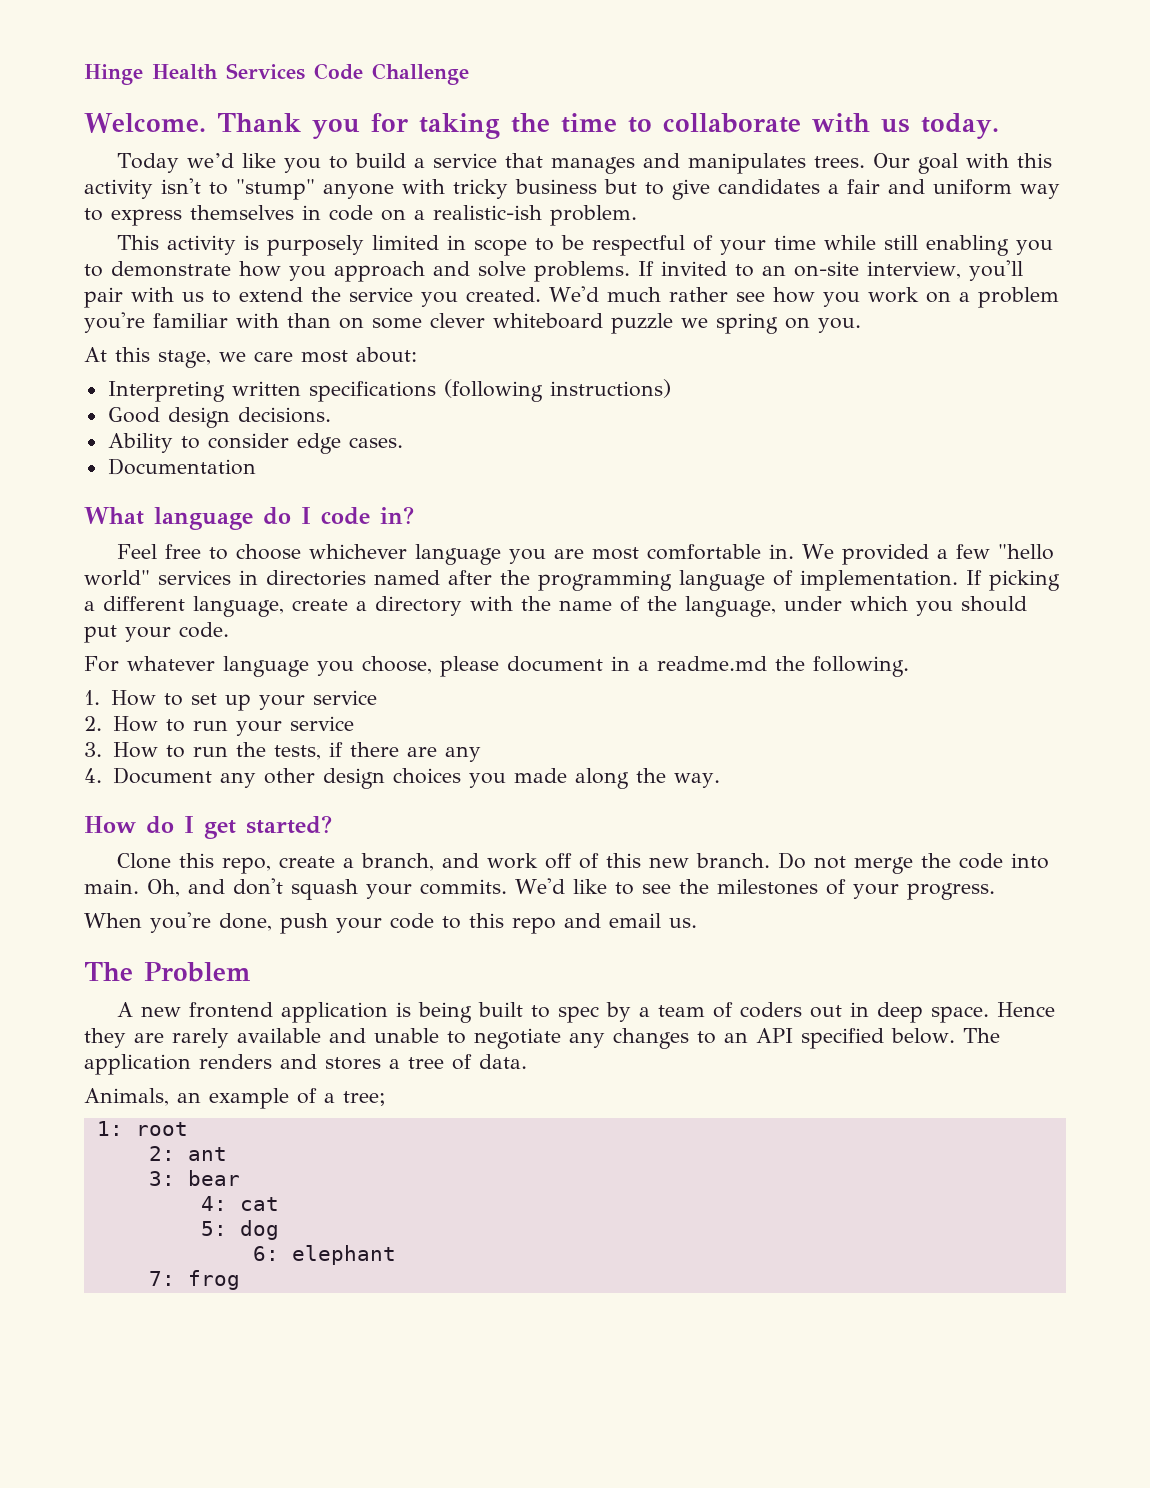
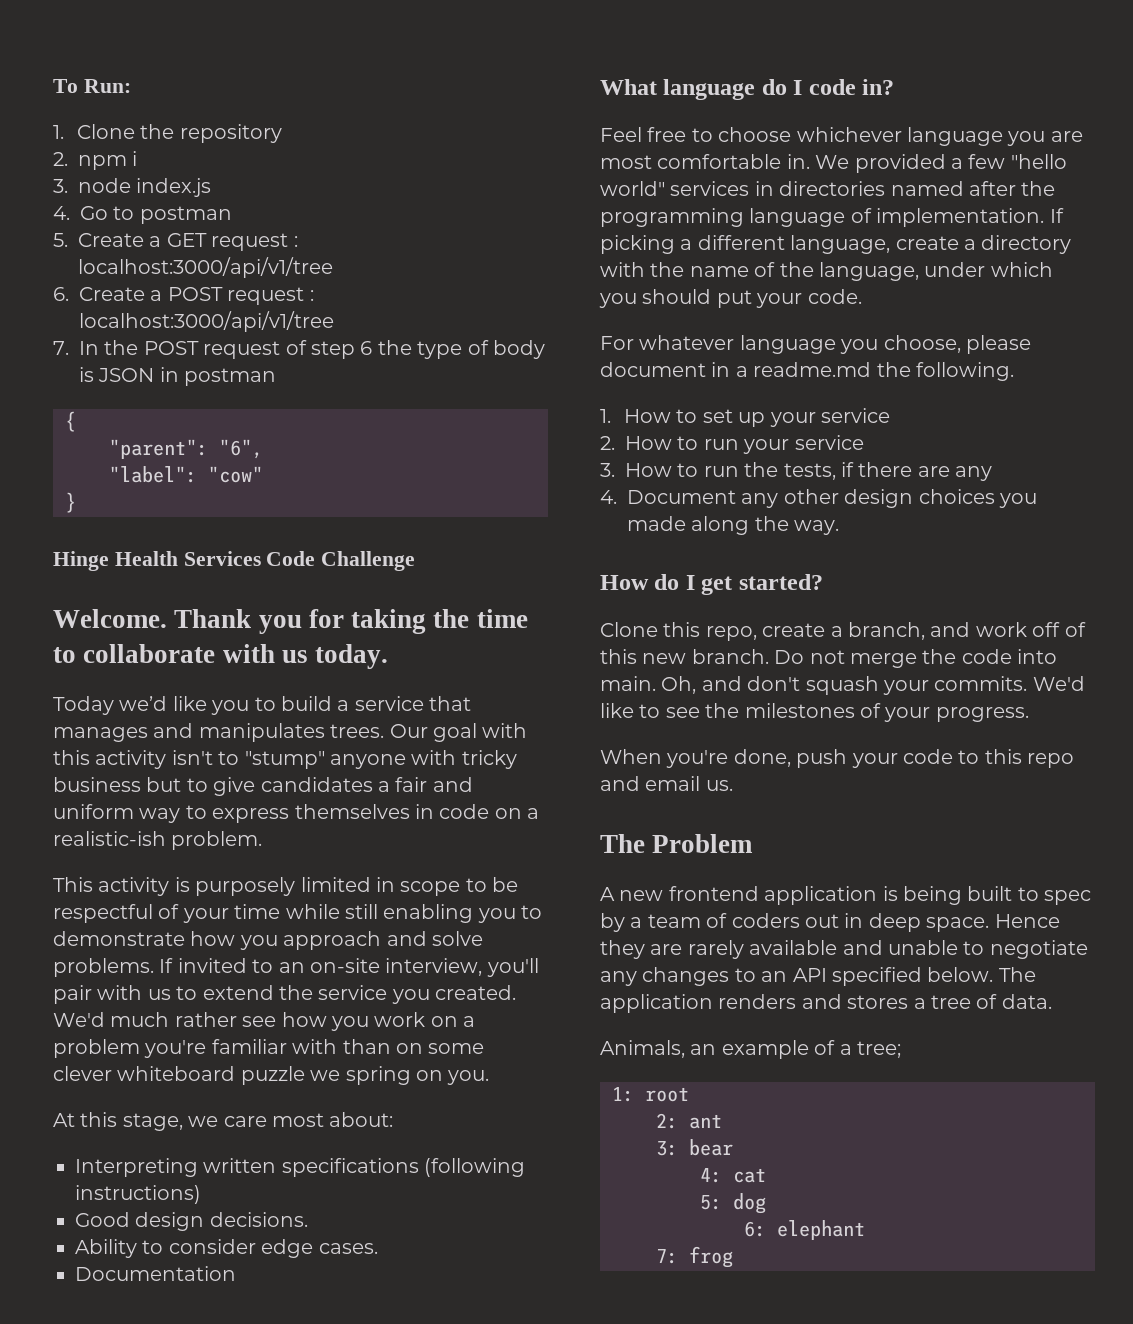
(84, 74) none -> [53,79,131,93] [53,124,282,143] [53,151,138,170] [53,178,212,197] [53,206,232,224] [53,233,298,251] [78,257,333,278] [53,287,314,305] [79,311,334,332] [53,340,545,359] [79,367,277,386] [65,411,76,432] [109,439,263,459] [109,466,263,483] [65,492,76,513] To Run: // 1. Clone the repository // 2. npm i // 3. node index.js // 4. Go to postman // 5. Create a GET request : localhost:3000/api/v1/tree // 6. Create a POST request : localhost:3000/api/v1/tree // 7. In the POST request of step 6 the type of body is JSON in postman // { // "parent": "6", // "label": "cow" // } //

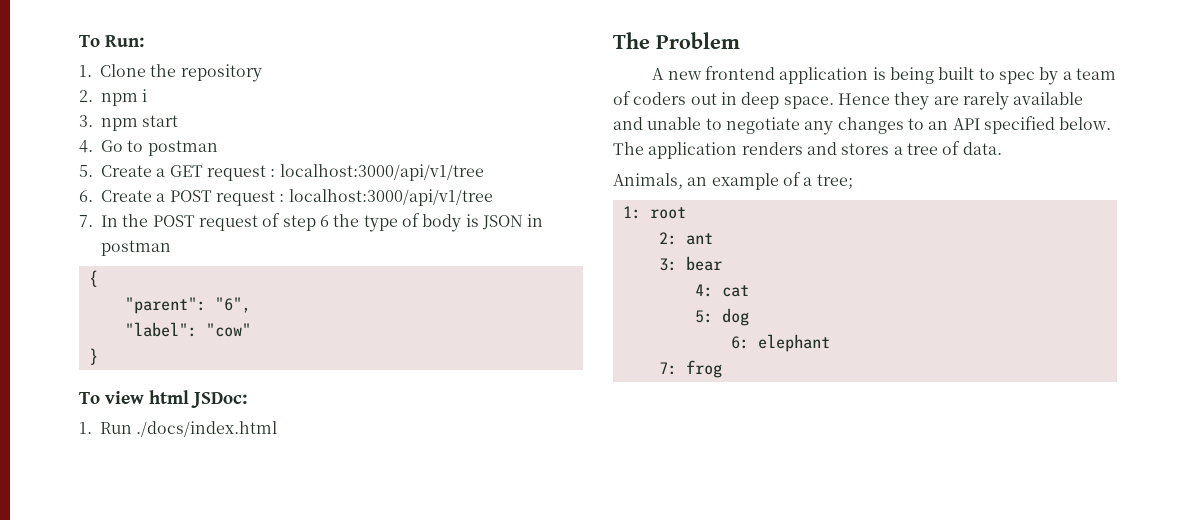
[78,178,212,197] node index.js -> [101,115,179,131] npm start
[53,551,416,571] [53,609,528,634] [53,644,389,669] [53,696,472,715] [53,723,528,742] [53,750,517,769] [53,777,473,796] [53,804,540,823] [53,831,263,850] [53,877,519,896] [53,904,543,923] [53,931,483,950] [53,958,539,977] [53,985,517,1004] [53,1012,476,1031] [53,1039,485,1058] [53,1066,490,1085] [53,1112,394,1131] [75,1158,526,1177] [75,1185,201,1204] [75,1212,308,1231] [75,1239,378,1258] [75,1266,236,1281] [600,79,895,100] [600,127,1083,146] [600,154,1067,173] [600,181,1056,196] [600,208,1064,227] [600,235,1072,254] [600,262,1053,281] [599,289,862,308] [600,335,1031,354] [600,362,1014,381] [600,408,891,427] [600,435,864,454] [600,462,993,481] [600,489,1037,508] [627,516,840,535] [600,574,823,595] [600,622,1086,641] [600,649,1058,668] [600,676,1085,695] [600,703,1029,722] [600,749,1075,768] [600,776,733,791] Hinge Health Services Code Challenge // Welcome. Thank you for taking the time to collaborate with us today. // Today we’d like you to build a service that manages and manipulates trees. Our goal with this activity isn't to "stump" anyone with tricky business but to give candidates a fair and uniform way to express themselves in code on a realistic-ish problem. // This activity is purposely limited in scope to be respectful of your time while still enabling you to demonstrate how you approach and solve problems. If invited to an on-site interview, you'll pair with us to extend the service you created. We'd much rather see how you work on a problem you're familiar with than on some clever whiteboard puzzle we spring on you. // At this stage, we care most about: // Interpreting written specifications (following instructions) // Good design decisions. // Ability to consider edge cases. // Documentation // What language do I code in? // Feel free to choose whichever language you are most comfortable in. We provided a few "hello world" services in directories named after the programming language of implementation. If picking a different language, create a directory with the name of the language, under which you should put your code. // For whatever language you choose, please document in a readme.md the following. // 1. How to set up your service // 2. How to run your service // 3. How to run the tests, if there are any // 4. Document any other design choices you made along the way. // How do I get started? // Clone this repo, create a branch, and work off of this new branch. Do not merge the code into main. Oh, and don't squash your commits. We'd like to see the milestones of your progress. // When you're done, push your code to this repo and email us. -> [79,390,248,408] [79,421,278,437] To view html JSDoc: // 1. Run ./docs/index.html

